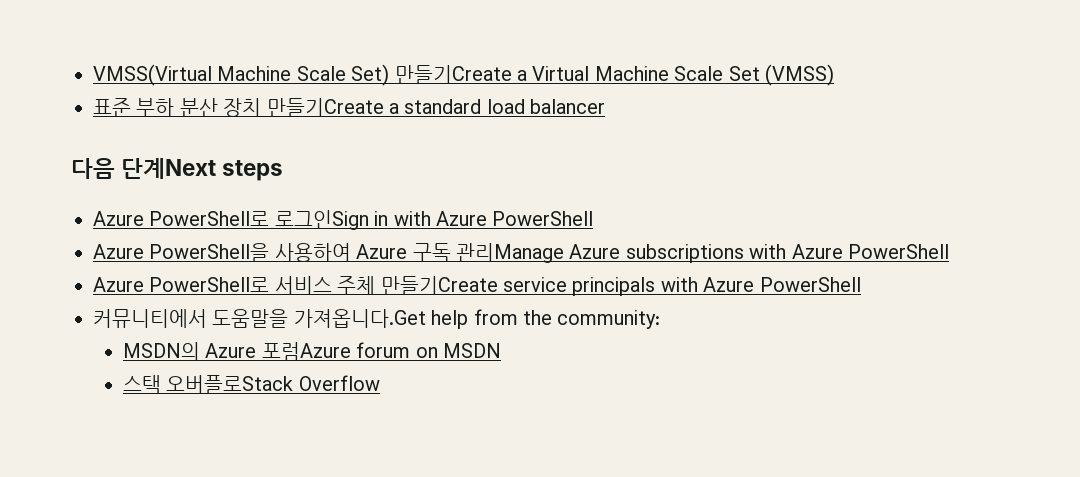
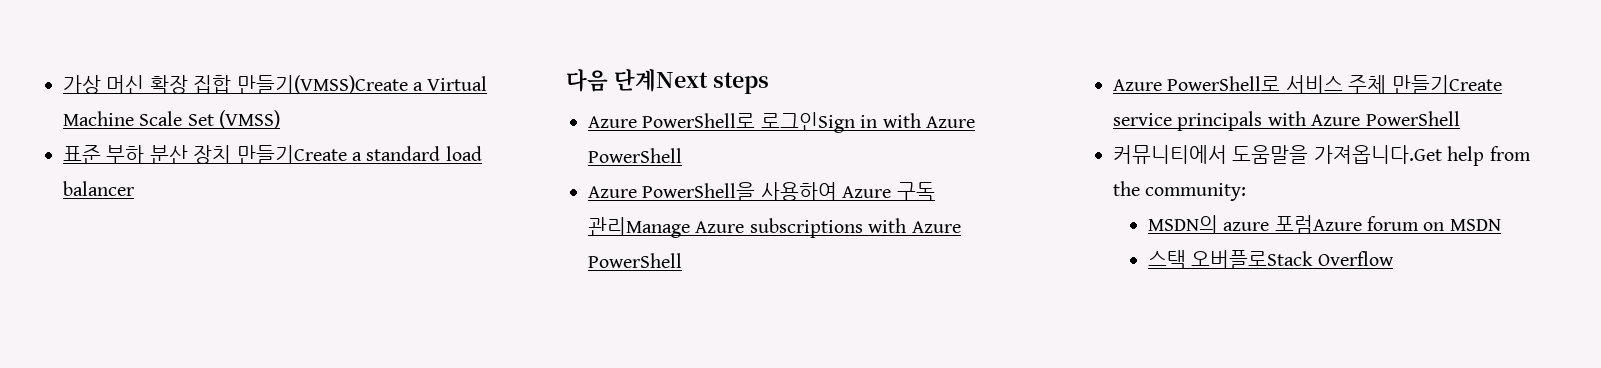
[93,64,512,86] VMSS(Virtual Machine Scale Set) 만들기Create -> [63,75,408,94] 가상 머신 확장 집합 만들기(VMSS)Create
[205,343,257,358] Azure -> [1223,222,1270,231] azure

